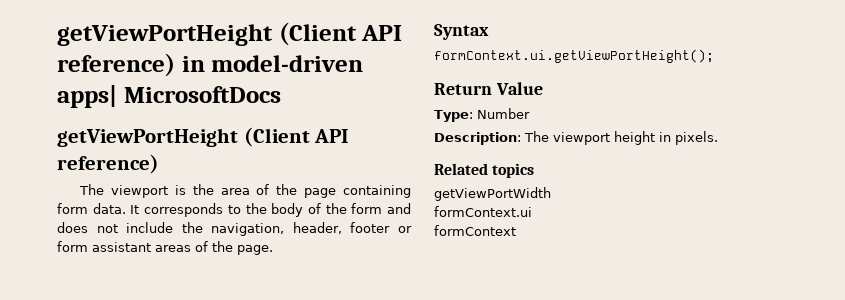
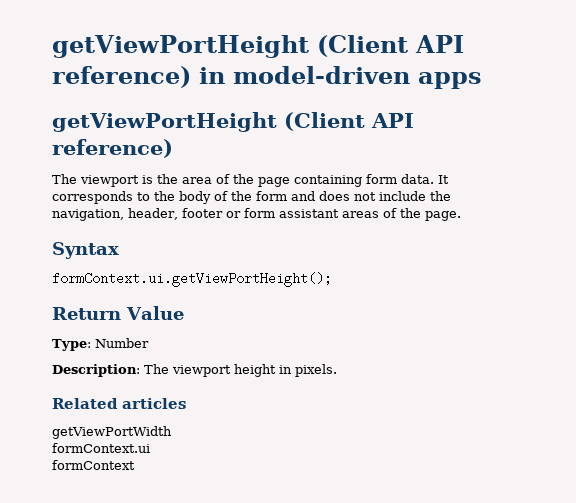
[57,85,281,108] apps| MicrosoftDocs -> [418,72,482,89] apps
[492,163,535,178] topics -> [122,398,186,409] articles

